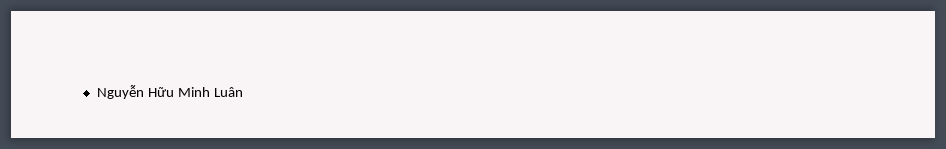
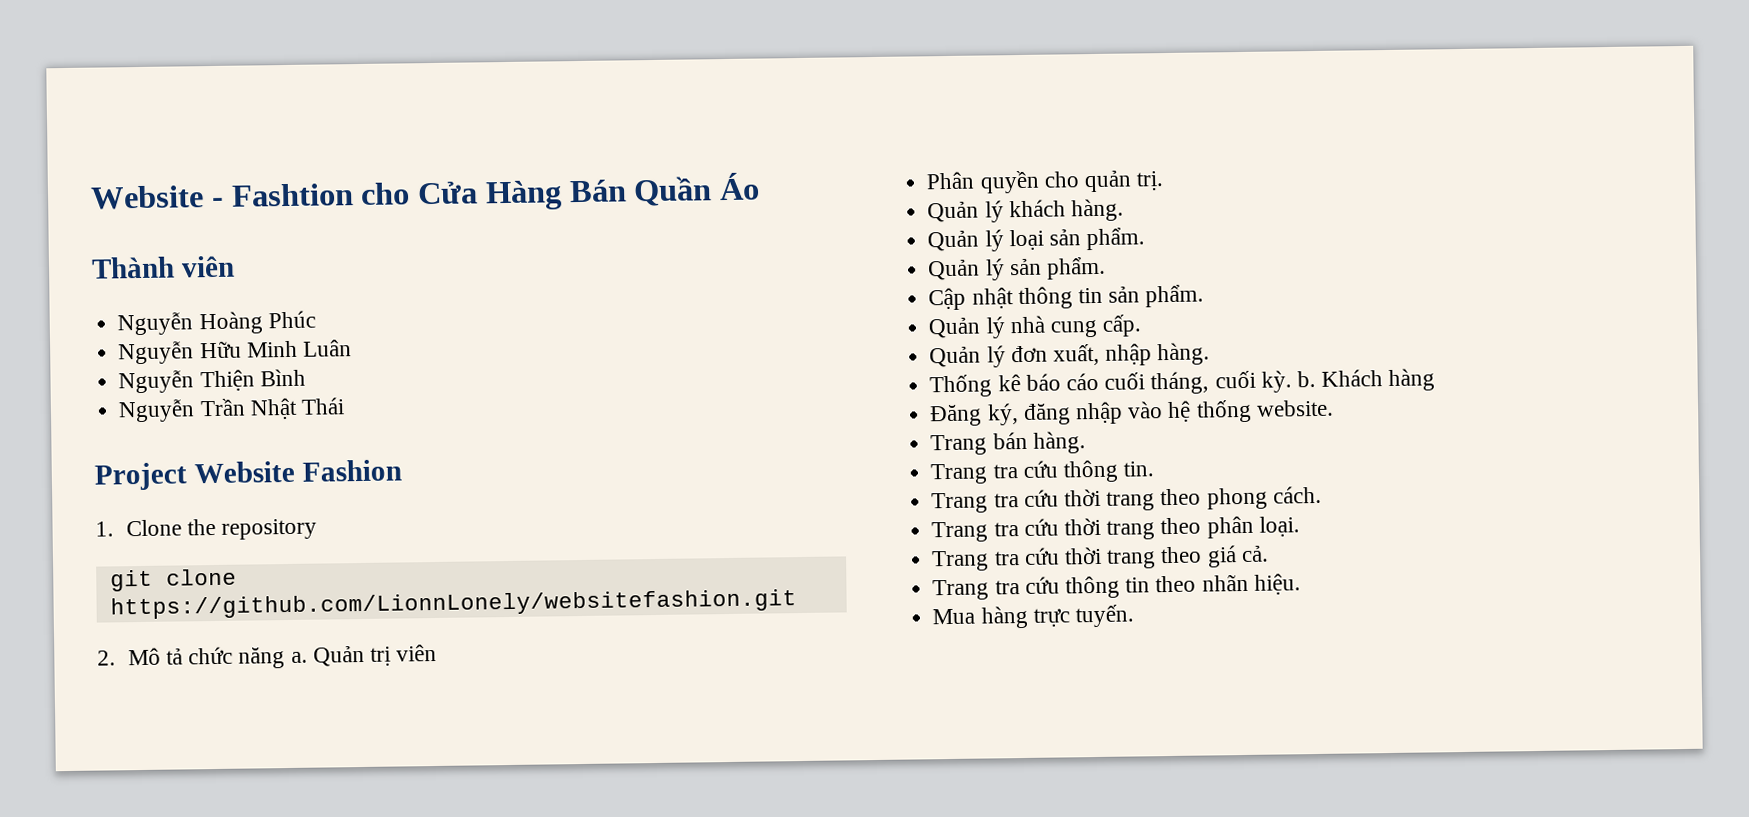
[96,85,243,99] Nguyễn Hữu Minh Luân -> [90,172,761,211] [91,255,235,279] [117,310,316,336] [118,339,352,365] [118,368,306,394] [118,397,345,423] [94,459,402,491] [95,518,318,540] [109,568,237,592] [109,589,797,620] [97,643,438,669] [926,170,1165,194] [927,198,1124,223] [927,227,1146,252] [927,256,1106,281] [928,284,1205,311] [928,314,1143,339] [929,342,1211,368] [929,368,1436,398] [929,399,1334,427] [930,431,1086,456] [930,459,1155,485] [931,485,1322,514] [931,515,1300,543] [931,545,1269,572] [932,573,1301,601] [932,604,1134,629] Website - Fashtion cho Cửa Hàng Bán Quần Áo // Thành viên // Nguyễn Hoàng Phúc // Nguyễn Hữu Minh Luân // Nguyễn Thiện Bình // Nguyễn Trần Nhật Thái // Project Website Fashion // 1. Clone the repository // git clone https://github.com/LionnLonely/websitefashion.git // 2. Mô tả chức năng a. Quản trị viên // Phân quyền cho quản trị. // Quản lý khách hàng. // Quản lý loại sản phẩm. // Quản lý sản phẩm. // Cập nhật thông tin sản phẩm. // Quản lý nhà cung cấp. // Quản lý đơn xuất, nhập hàng. // Thống kê báo cáo cuối tháng, cuối kỳ. b. Khách hàng // Đăng ký, đăng nhập vào hệ thống website. // Trang bán hàng. // Trang tra cứu thông tin. // Trang tra cứu thời trang theo phong cách. // Trang tra cứu thời trang theo phân loại. // Trang tra cứu thời trang theo giá cả. // Trang tra cứu thông tin theo nhãn hiệu. // Mua hàng trực tuyến.

